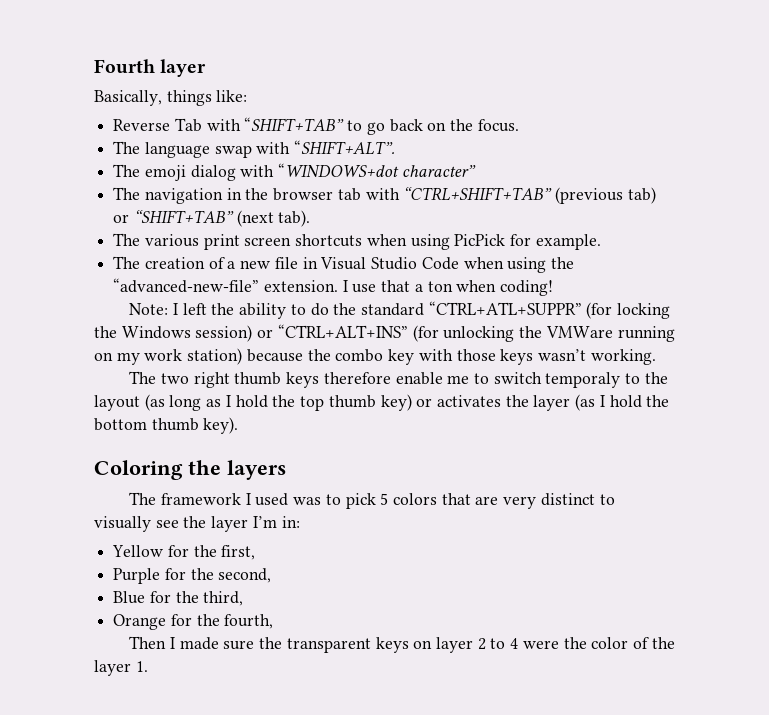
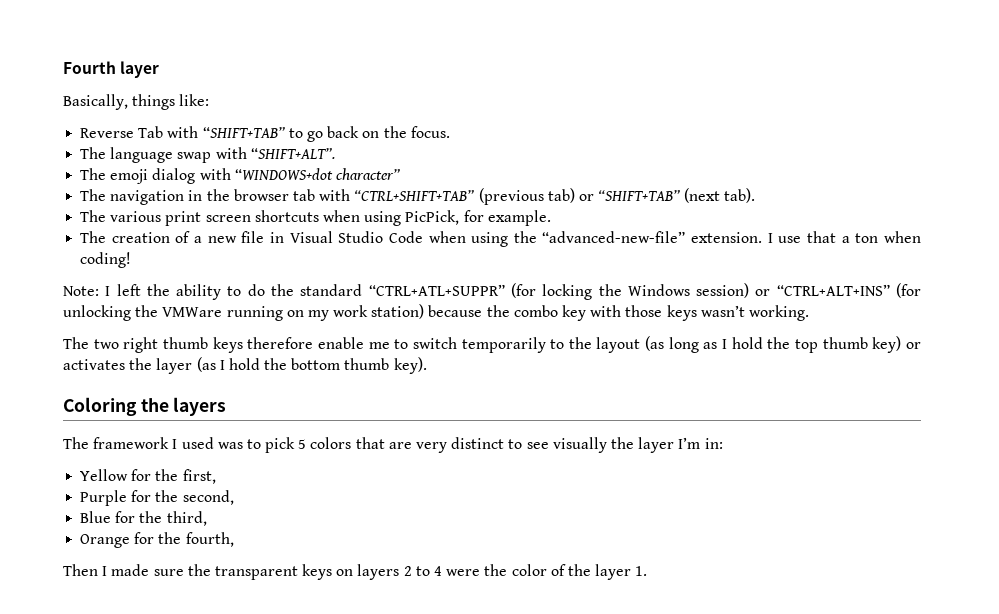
[454,234,506,246] PicPick -> [405,210,460,225] PicPick,
[545,372,621,388] temporaly -> [461,337,546,353] temporarily
[94,516,179,532] visually see -> [526,437,607,453] see visually
[435,637,473,653] layer -> [357,564,400,580] layers

